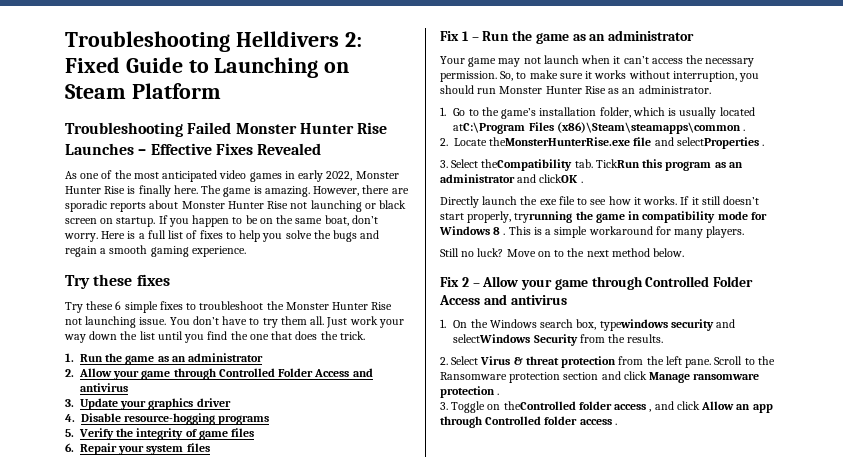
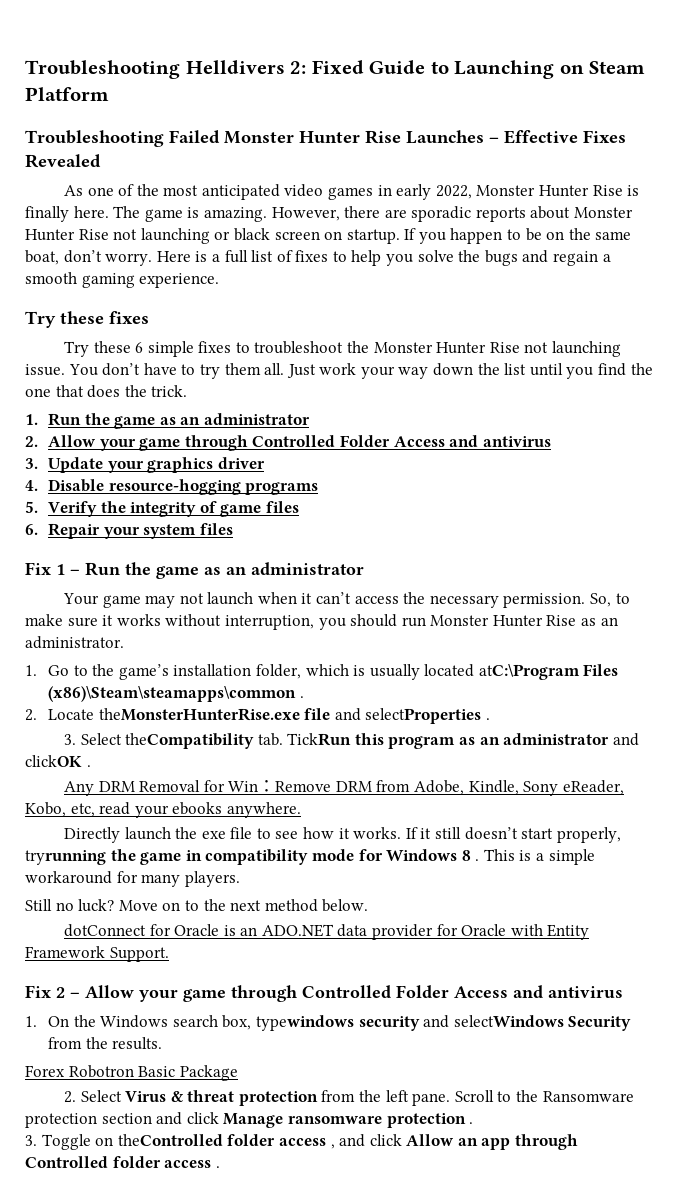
(583, 182) none -> [63,780,624,796] [25,802,301,818] // Any DRM Removal for Win：Remove DRM from Adobe, Kindle, Sony eReader, Kobo, etc, read your ebooks anywhere.
(685, 252) none -> [63,924,590,940] [25,946,169,962] // dotConnect for Oracle is an ADO.NET data provider for Oracle with Entity Framework Support.
(664, 338) none -> [25,1065,238,1081] // Forex Robotron Basic Package

